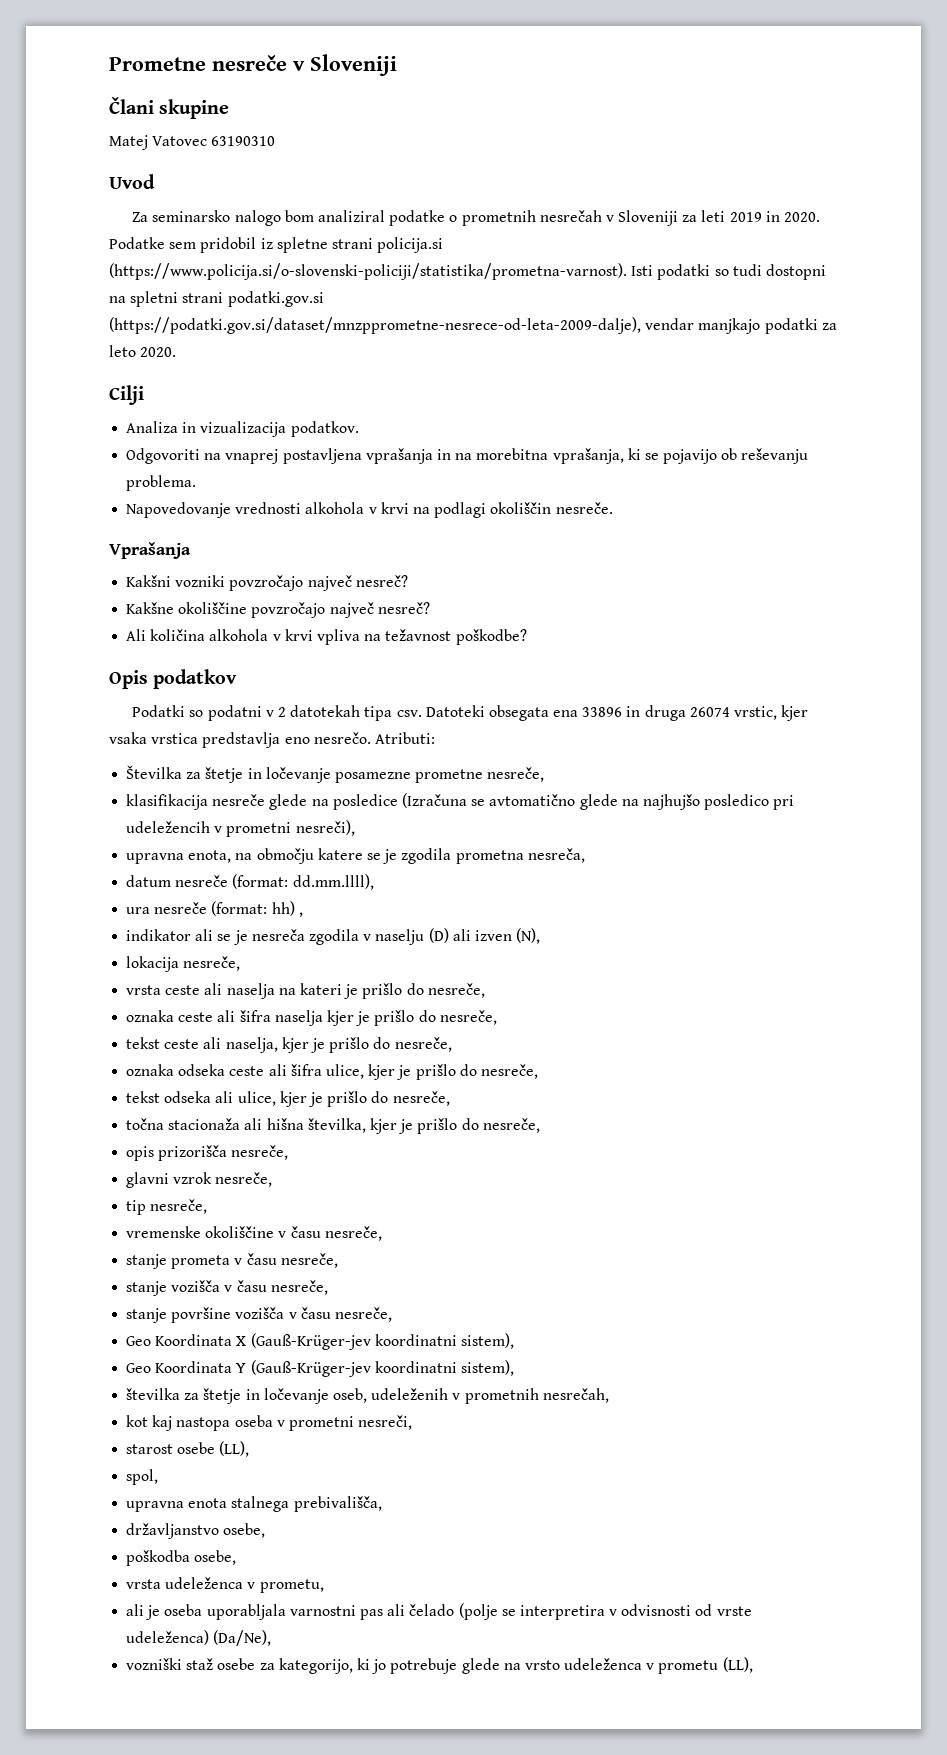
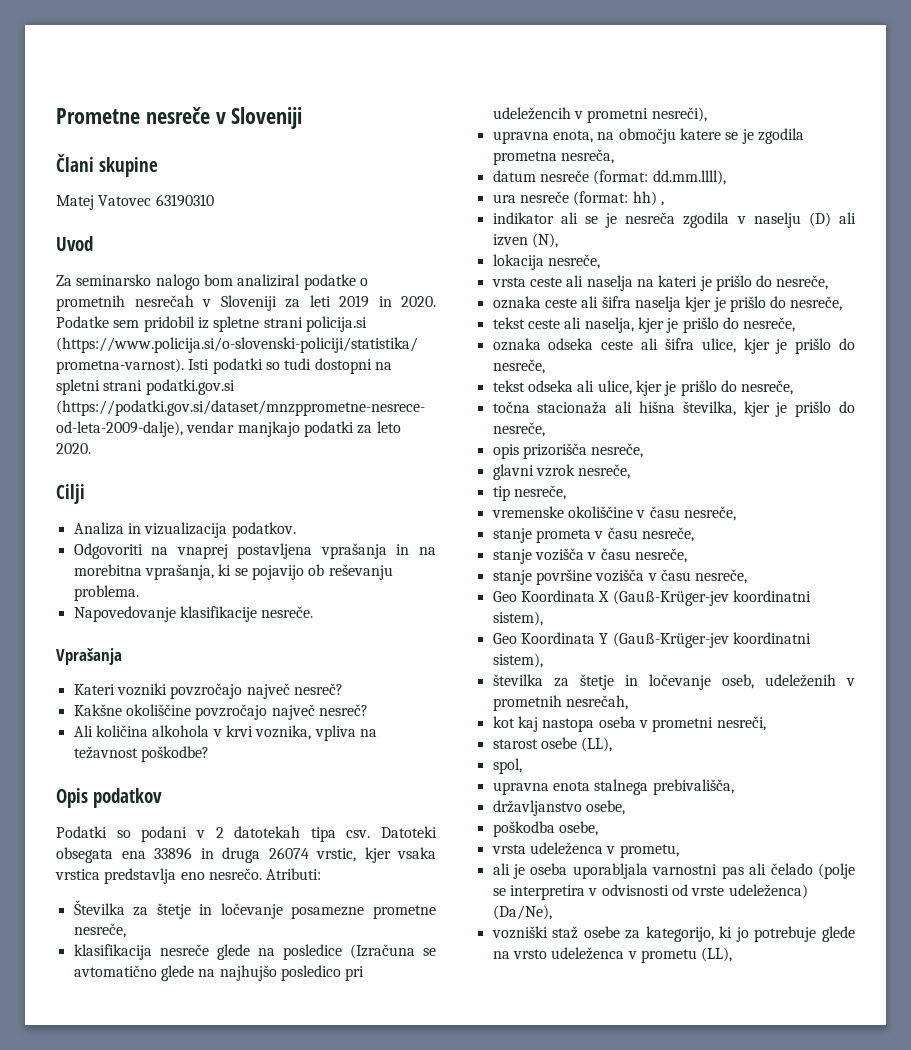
[235,502,552,518] vrednosti alkohola v krvi na podlagi okoliščin -> [179,606,257,622] klasifikacije
[126,575,172,587] Kakšni -> [73,684,115,695] Kateri
(313, 635) none -> [255,725,312,740] voznika,
[207,705,262,721] podatni -> [141,826,188,842] podani

